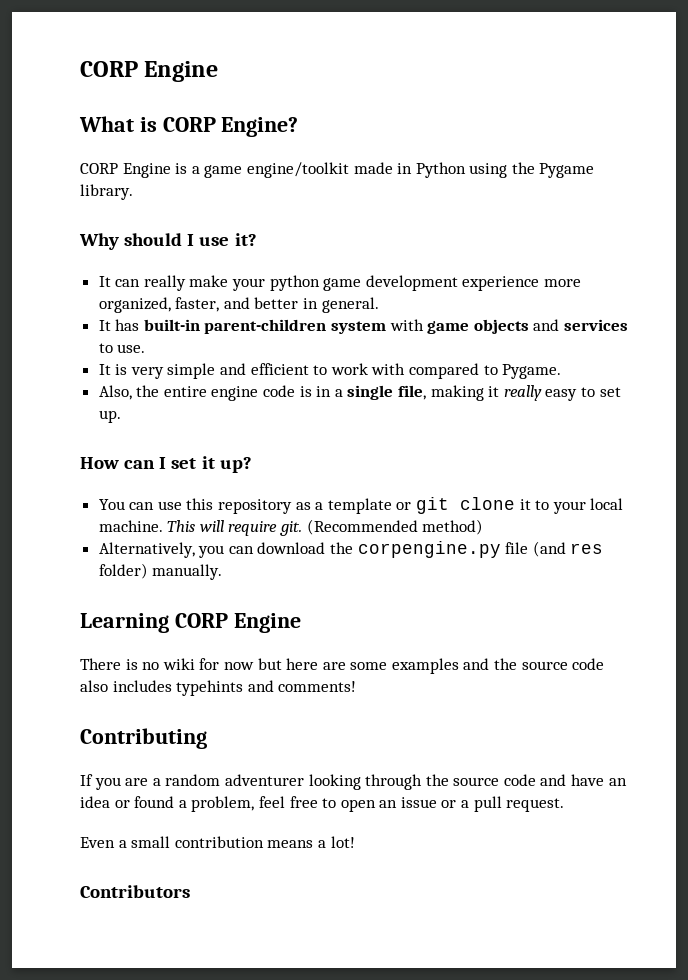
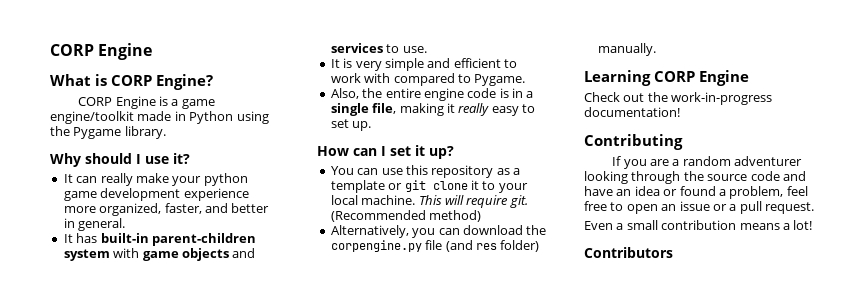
[80,658,605,674] [80,680,357,696] There is no wiki for now but here are some examples and the source code also includes typehints and comments! -> [584,92,773,105] [584,107,680,117] Check out the work-in-progress documentation!

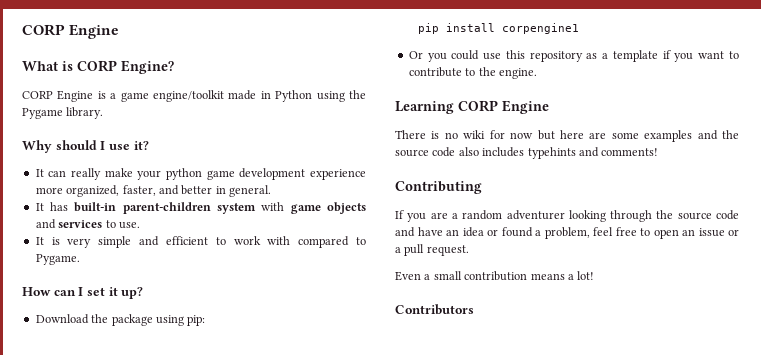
[330,88,534,101] [330,103,535,116] [330,119,372,131] // Also, the entire engine code is in a single file, making it really easy to set up. -> (80, 259) none
[330,166,379,175] You can -> [35,314,206,326] [418,23,580,34] [408,50,480,62] Download the package using pip: // pip install corpengine1 // Or you could
[388,180,528,193] [330,195,528,208] [330,210,482,222] [330,225,547,238] [330,240,540,252] [597,43,656,56] [584,70,749,86] [584,92,773,105] [584,107,680,117] or git clone it to your local machine. This will require git. (Recommended method) // Alternatively, you can download the corpengine.py file (and res folder) manually. // Learning CORP Engine // Check out the work-in-progress documentation! -> [662,50,739,62] [408,67,537,79] [395,100,549,114] [395,130,739,142] [395,147,659,159] if you want to contribute to the engine. // Learning CORP Engine // There is no wiki for now but here are some examples and the source code also includes typehints and comments!

